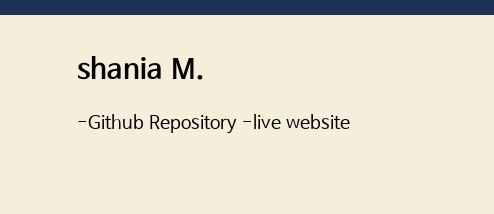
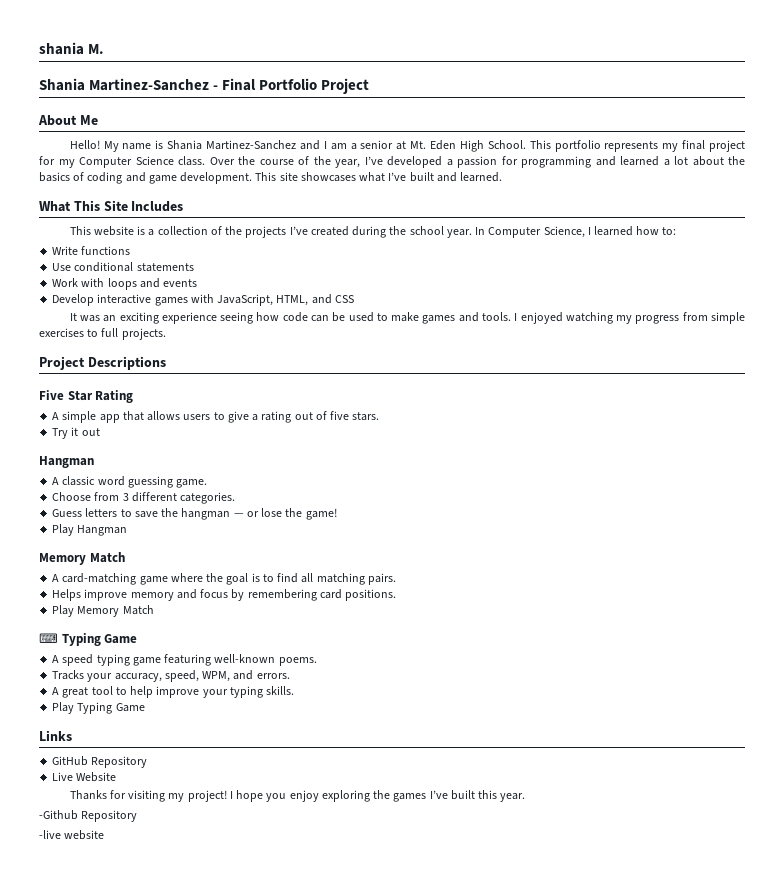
(204, 69) none -> [39,78,370,94] [38,115,98,126] [69,140,745,152] [39,156,745,168] [39,172,503,184] [39,200,184,212] [69,226,677,238] [52,246,131,255] [52,262,194,272] [52,278,198,290] [52,294,354,306] [69,312,745,324] [39,328,166,340] [39,356,166,370] [39,390,134,403] [52,411,380,423] [52,427,100,439] [39,456,94,468] [52,476,208,488] [52,492,236,504] [52,508,337,520] [52,524,128,536] [39,552,125,565] [52,573,396,585] [52,589,397,601] [52,605,154,617] [39,633,138,646] [52,654,317,666] [52,670,290,682] [52,686,295,698] [52,702,145,714] [39,730,72,741] [52,756,148,768] [52,772,117,782] [69,790,526,802] // Shania Martinez-Sanchez - Final Portfolio Project // About Me // Hello! My name is Shania Martinez-Sanchez and I am a senior at Mt. Eden High School. This portfolio represents my final project for my Computer Science class. Over the course of the year, I’ve developed a passion for programming and learned a lot about the basics of coding and game development. This site showcases what I’ve built and learned. // What This Site Includes // This website is a collection of the projects I’ve created during the school year. In Computer Science, I learned how to: // Write functions // Use conditional statements // Work with loops and events // Develop interactive games with JavaScript, HTML, and CSS // It was an exciting experience seeing how code can be used to make games and tools. I enjoyed watching my progress from simple exercises to full projects. // Project Descriptions // Five Star Rating // A simple app that allows users to give a rating out of five stars. // Try it out // Hangman // A classic word guessing game. // Choose from 3 different categories. // Guess letters to save the hangman — or lose the game! // Play Hangman // Memory Match // A card-matching game where the goal is to find all matching pairs. // Helps improve memory and focus by remembering card positions. // Play Memory Match // ⌨ Typing Game // A speed typing game featuring well-known poems. // Tracks your accuracy, speed, WPM, and errors. // A great tool to help improve your typing skills. // Play Typing Game // Links // GitHub Repository // Live Website // Thanks for visiting my project! I hope you enjoy exploring the games I’ve built this year.
(237, 124) none -> (138, 816) //

